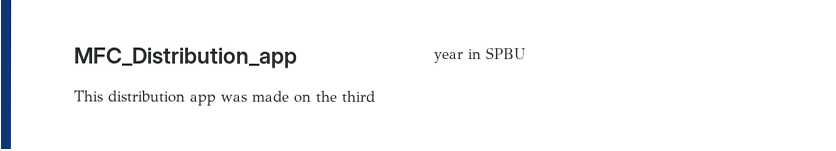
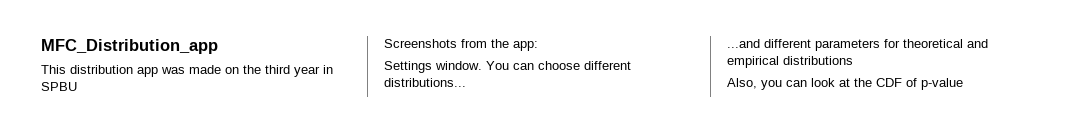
(526, 53) none -> [384,39,538,51] [384,61,631,73] [384,78,466,87] [727,39,988,51] [727,56,853,68] [727,78,963,90] // Screenshots from the app: // Settings window. You can choose different distributions... // ...and different parameters for theoretical and empirical distributions // Also, you can look at the CDF of p-value

